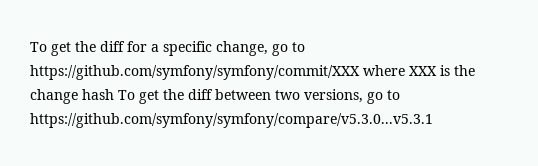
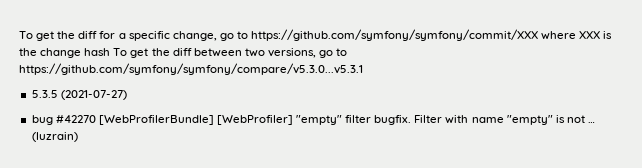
(433, 120) none -> [31,90,127,100] [31,115,596,125] [31,132,78,142] // 5.3.5 (2021-07-27) // bug #42270 [WebProfilerBundle] [WebProfiler] "empty" filter bugfix. Filter with name "empty" is not … (luzrain)

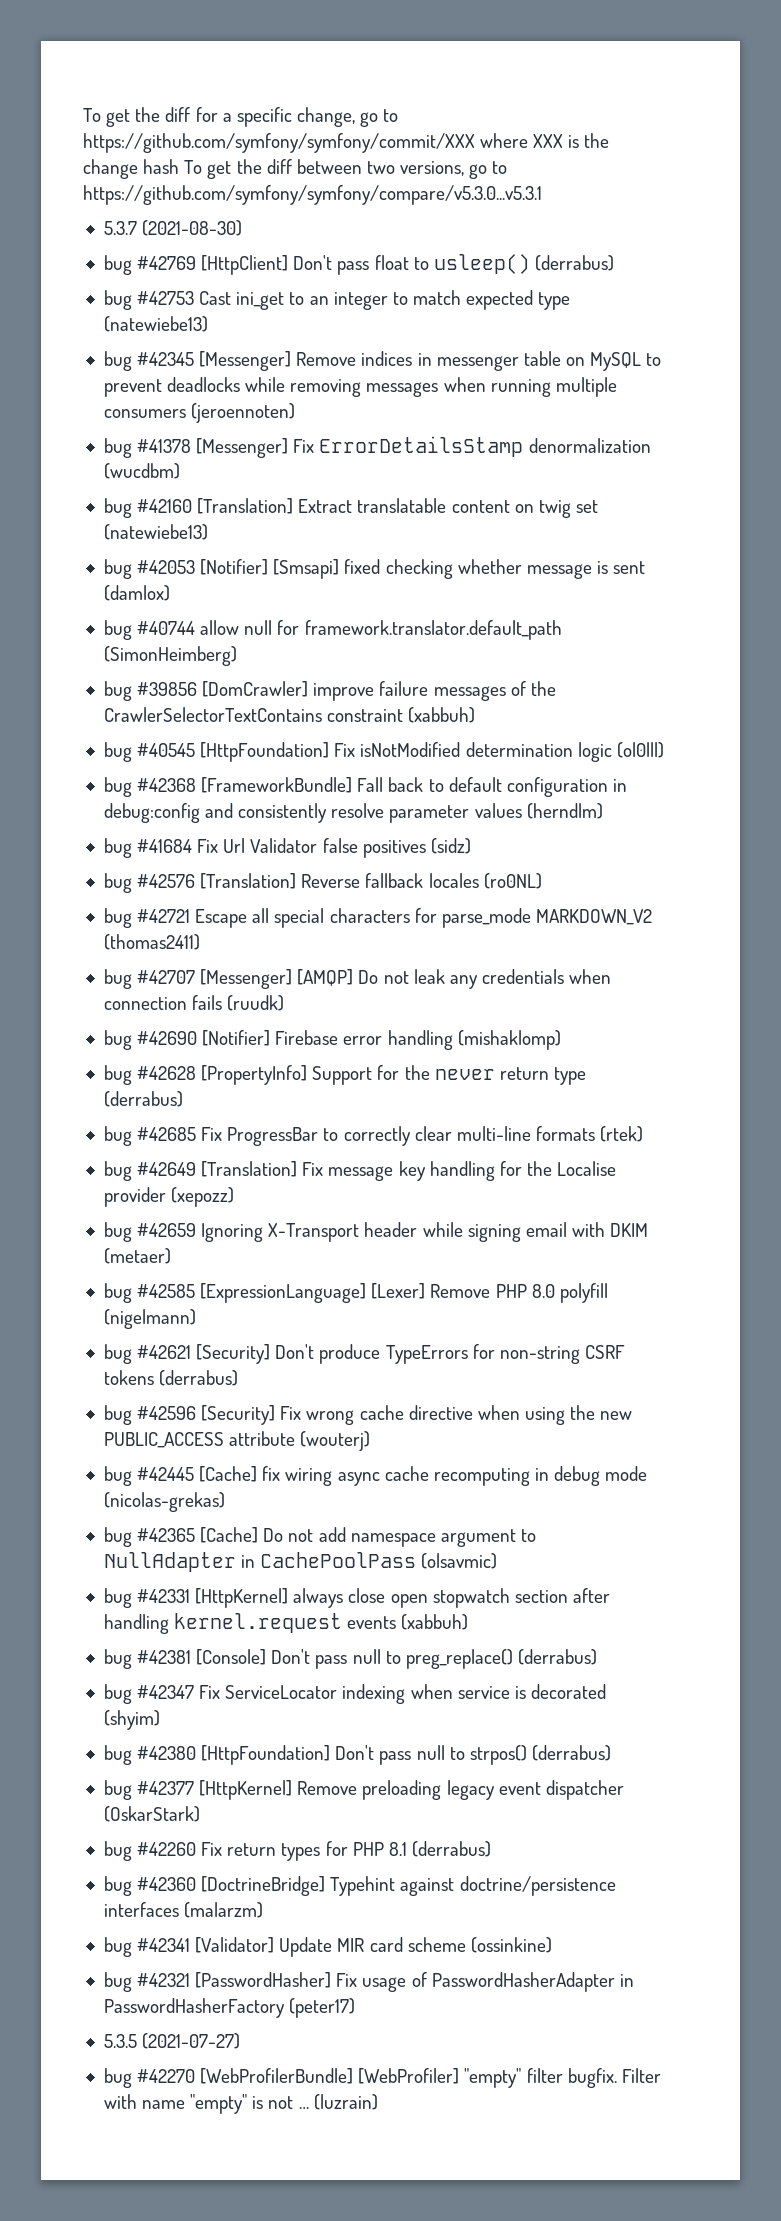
(363, 69) none -> [103,220,243,236] [103,254,614,275] [103,290,571,310] [103,316,208,332] [103,351,662,371] [103,377,617,397] [103,403,296,423] [103,436,651,458] [103,463,180,479] [103,498,598,518] [103,524,208,540] [103,559,646,579] [103,585,170,601] [103,620,562,640] [103,646,237,666] [103,681,556,701] [103,707,476,723] [103,742,664,762] [103,777,627,797] [103,803,603,823] [103,838,471,858] [103,873,542,893] [103,908,652,928] [103,934,200,950] [103,969,612,989] [103,995,285,1011] [103,1030,561,1050] [103,1065,586,1085] [103,1091,183,1107] [103,1126,644,1146] [103,1161,617,1181] [103,1187,235,1207] [103,1222,649,1242] [103,1248,171,1264] [103,1283,608,1303] [103,1309,196,1329] [103,1344,625,1364] [103,1370,239,1386] [103,1405,633,1425] [103,1431,371,1451] [103,1466,648,1486] [103,1492,225,1512] [103,1527,536,1547] [103,1552,498,1572] [103,1588,610,1608] [103,1613,469,1634] [103,1649,597,1669] [103,1684,606,1704] [103,1710,160,1730] [103,1745,611,1765] [103,1780,624,1800] [103,1806,200,1822] [103,1841,491,1861] [103,1876,616,1896] [103,1902,264,1918] [103,1937,552,1957] [103,1972,634,1992] [103,1998,355,2018] // 5.3.7 (2021-08-30) // bug #42769 [HttpClient] Don't pass float to usleep() (derrabus) // bug #42753 Cast ini_get to an integer to match expected type (natewiebe13) // bug #42345 [Messenger] Remove indices in messenger table on MySQL to prevent deadlocks while removing messages when running multiple consumers (jeroennoten) // bug #41378 [Messenger] Fix ErrorDetailsStamp denormalization (wucdbm) // bug #42160 [Translation] Extract translatable content on twig set (natewiebe13) // bug #42053 [Notifier] [Smsapi] fixed checking whether message is sent (damlox) // bug #40744 allow null for framework.translator.default_path (SimonHeimberg) // bug #39856 [DomCrawler] improve failure messages of the CrawlerSelectorTextContains constraint (xabbuh) // bug #40545 [HttpFoundation] Fix isNotModified determination logic (ol0lll) // bug #42368 [FrameworkBundle] Fall back to default configuration in debug:config and consistently resolve parameter values (herndlm) // bug #41684 Fix Url Validator false positives (sidz) // bug #42576 [Translation] Reverse fallback locales (ro0NL) // bug #42721 Escape all special characters for parse_mode MARKDOWN_V2 (thomas2411) // bug #42707 [Messenger] [AMQP] Do not leak any credentials when connection fails (ruudk) // bug #42690 [Notifier] Firebase error handling (mishaklomp) // bug #42628 [PropertyInfo] Support for the never return type (derrabus) // bug #42685 Fix ProgressBar to correctly clear multi-line formats (rtek) // bug #42649 [Translation] Fix message key handling for the Localise provider (xepozz) // bug #42659 Ignoring X-Transport header while signing email with DKIM (metaer) // bug #42585 [ExpressionLanguage] [Lexer] Remove PHP 8.0 polyfill (nigelmann) // bug #42621 [Security] Don't produce TypeErrors for non-string CSRF tokens (derrabus) // bug #42596 [Security] Fix wrong cache directive when using the new PUBLIC_ACCESS attribute (wouterj) // bug #42445 [Cache] fix wiring async cache recomputing in debug mode (nicolas-grekas) // bug #42365 [Cache] Do not add namespace argument to NullAdapter in CachePoolPass (olsavmic) // bug #42331 [HttpKernel] always close open stopwatch section after handling kernel.request events (xabbuh) // bug #42381 [Console] Don't pass null to preg_replace() (derrabus) // bug #42347 Fix ServiceLocator indexing when service is decorated (shyim) // bug #42380 [HttpFoundation] Don't pass null to strpos() (derrabus) // bug #42377 [HttpKernel] Remove preloading legacy event dispatcher (OskarStark) // bug #42260 Fix return types for PHP 8.1 (derrabus) // bug #42360 [DoctrineBridge] Typehint against doctrine/persistence interfaces (malarzm) // bug #42341 [Validator] Update MIR card scheme (ossinkine) // bug #42321 [PasswordHasher] Fix usage of PasswordHasherAdapter in PasswordHasherFactory (peter17)

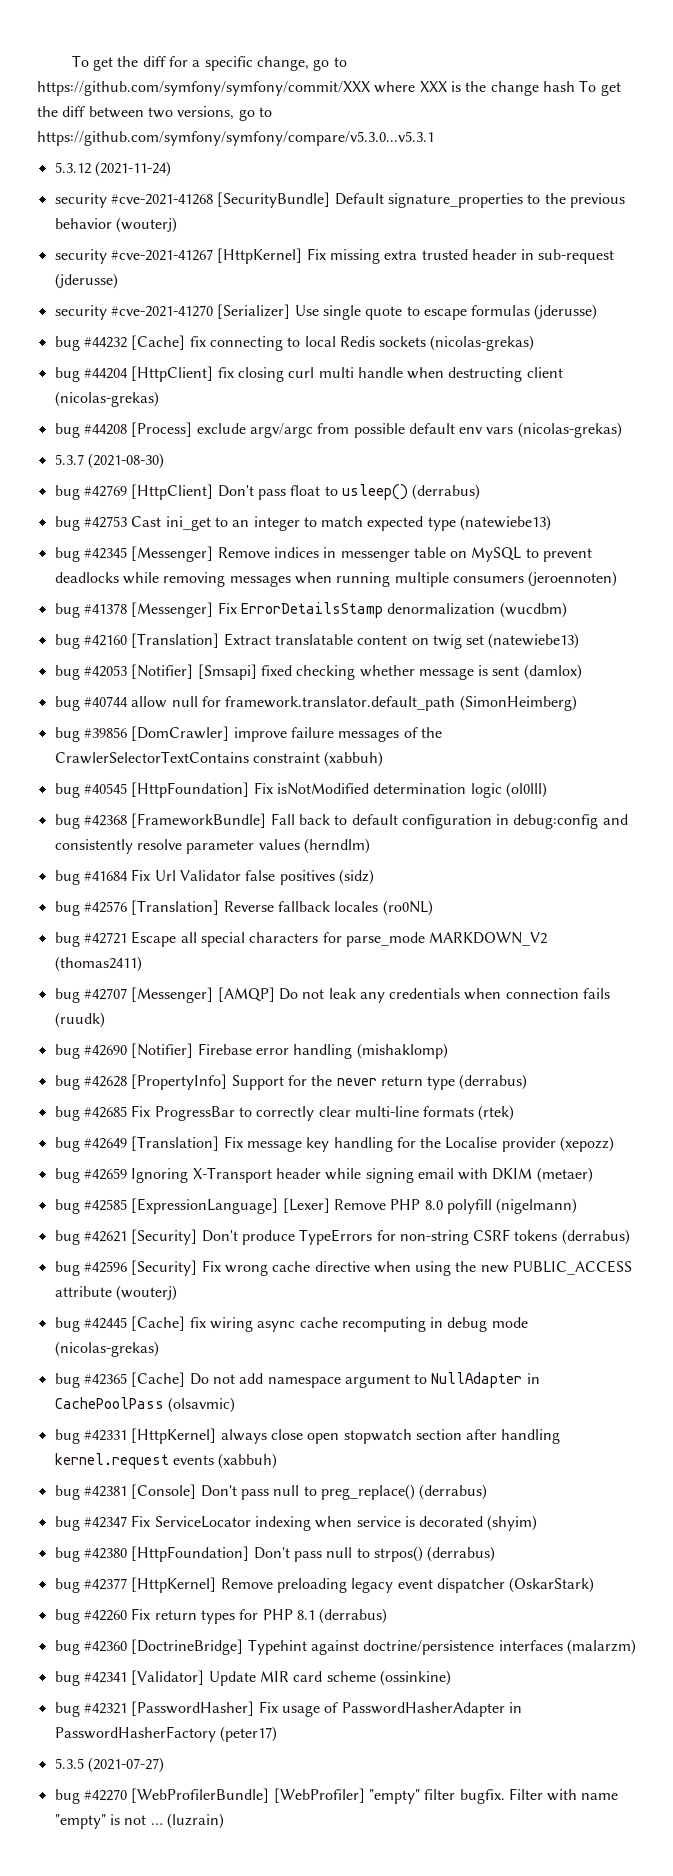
(542, 195) none -> [54,161,171,177] [54,192,625,208] [54,217,177,233] [54,248,615,264] [54,273,118,289] [54,304,598,320] [54,335,535,351] [54,366,563,382] [54,391,159,407] [54,422,622,438] // 5.3.12 (2021-11-24) // security #cve-2021-41268 [SecurityBundle] Default signature_properties to the previous behavior (wouterj) // security #cve-2021-41267 [HttpKernel] Fix missing extra trusted header in sub-request (jderusse) // security #cve-2021-41270 [Serializer] Use single quote to escape formulas (jderusse) // bug #44232 [Cache] fix connecting to local Redis sockets (nicolas-grekas) // bug #44204 [HttpClient] fix closing curl multi handle when destructing client (nicolas-grekas) // bug #44208 [Process] exclude argv/argc from possible default env vars (nicolas-grekas)

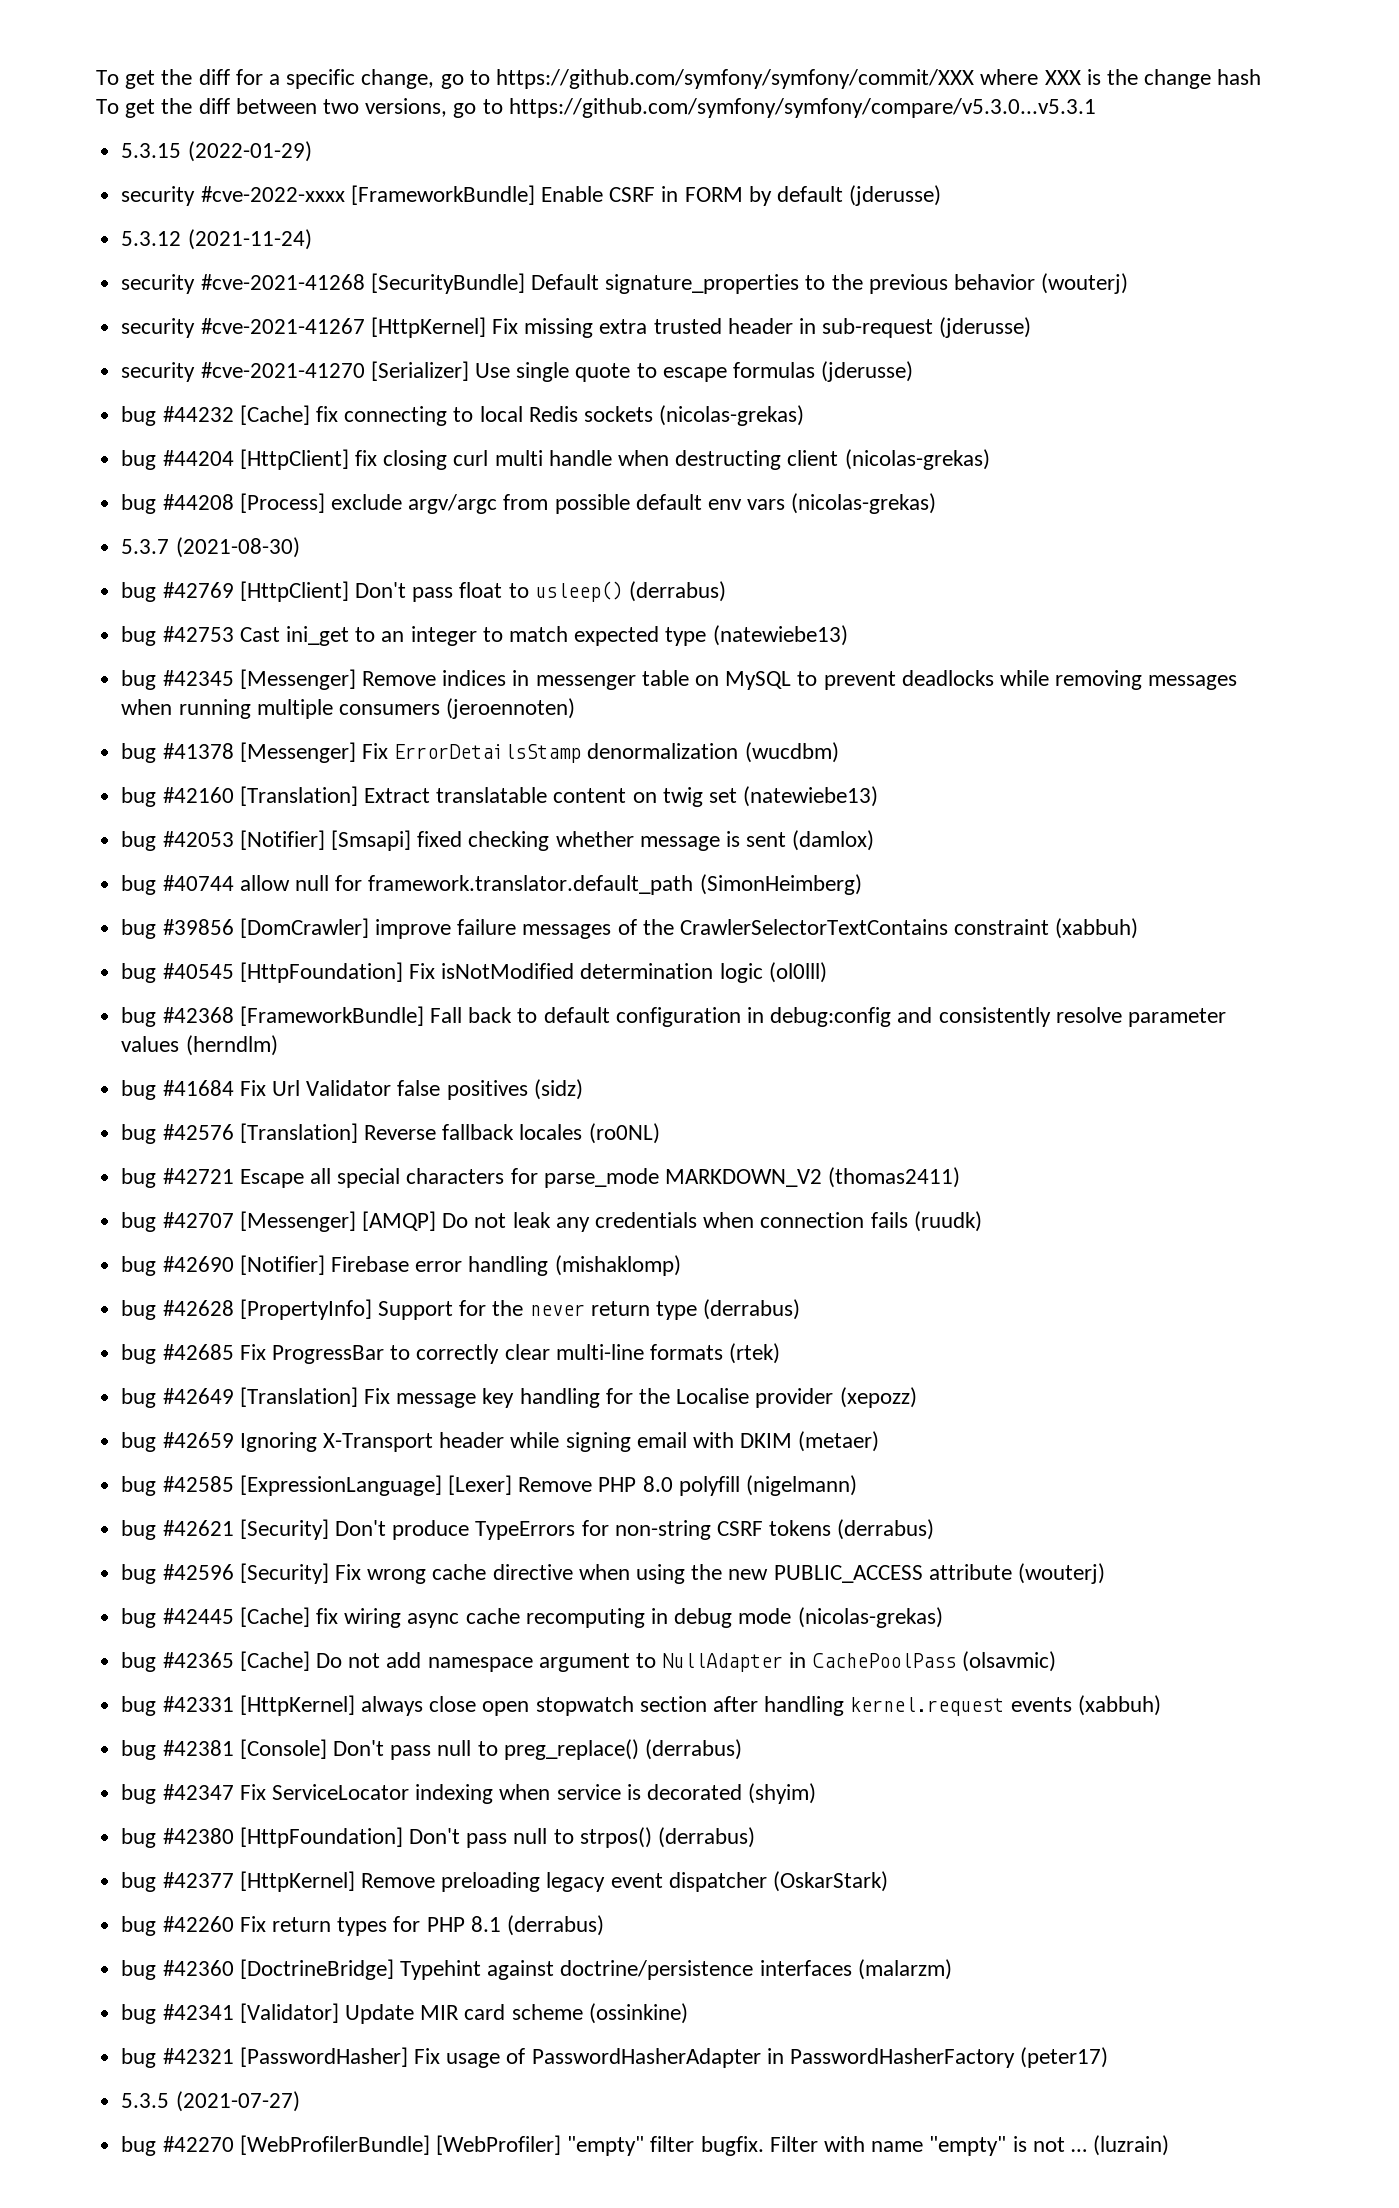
(434, 138) none -> [121,141,312,162] [121,185,942,206] // 5.3.15 (2022-01-29) // security #cve-2022-xxxx [FrameworkBundle] Enable CSRF in FORM by default (jderusse)

